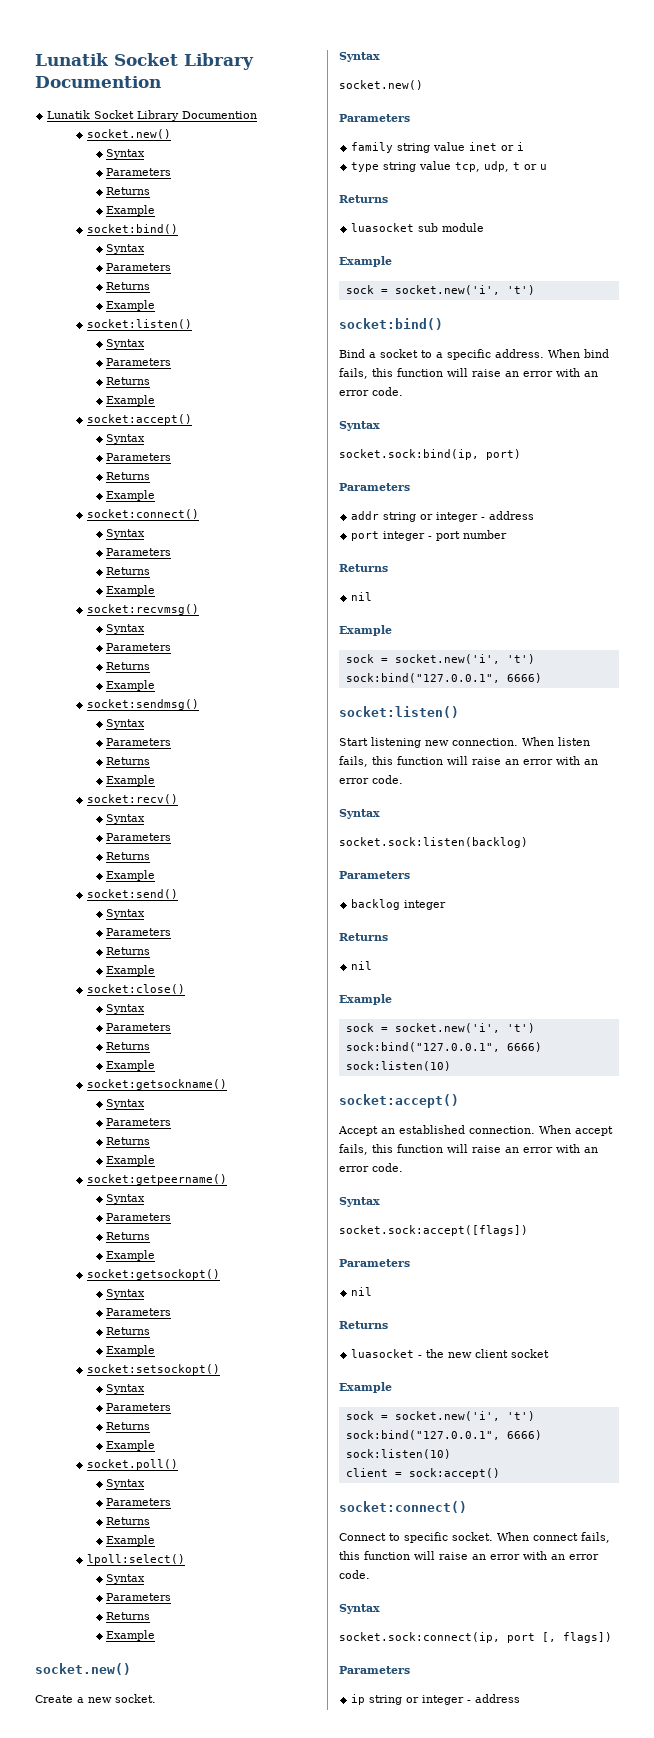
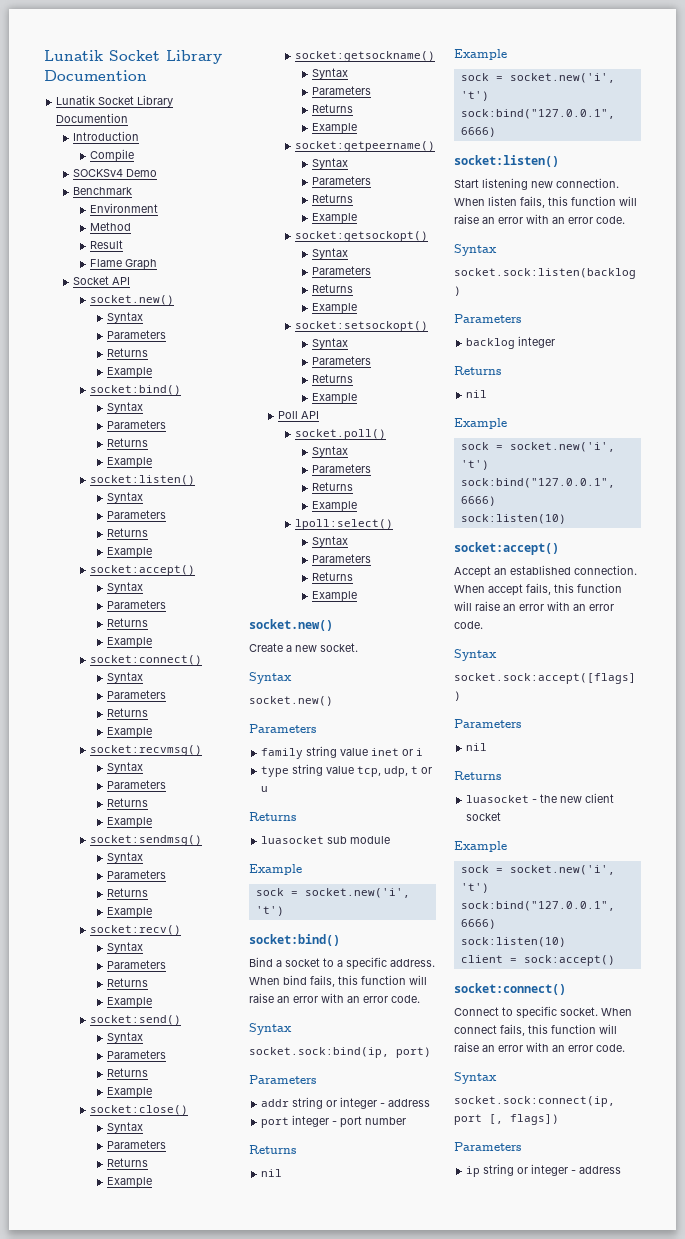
(258, 115) none -> [73,131,140,141] [90,149,135,162] [73,169,158,177] [73,187,133,195] [90,203,159,213] [90,222,132,231] [90,240,124,249] [90,259,158,270] [73,276,131,285] // Introduction // Compile // SOCKSv4 Demo // Benchmark // Environment // Method // Result // Flame Graph // Socket API
(156, 1445) none -> [278,411,320,419] // Poll API

